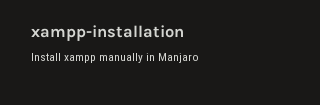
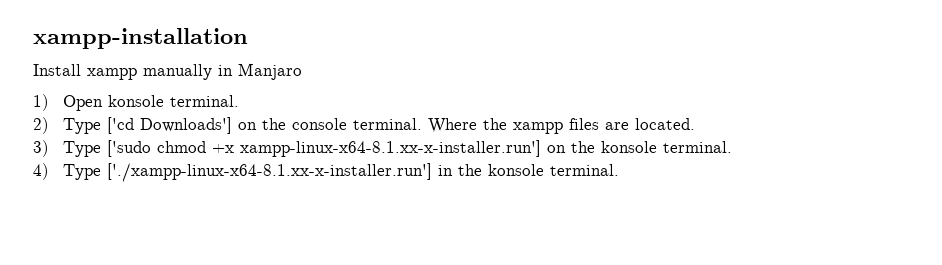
(200, 58) none -> [33,94,240,111] [33,117,696,134] [33,140,733,157] [33,163,620,182] // 1) Open konsole terminal. // 2) Type ['cd Downloads'] on the console terminal. Where the xampp files are located. // 3) Type ['sudo chmod +x xampp-linux-x64-8.1.xx-x-installer.run'] on the konsole terminal. // 4) Type ['./xampp-linux-x64-8.1.xx-x-installer.run'] in the konsole terminal.

